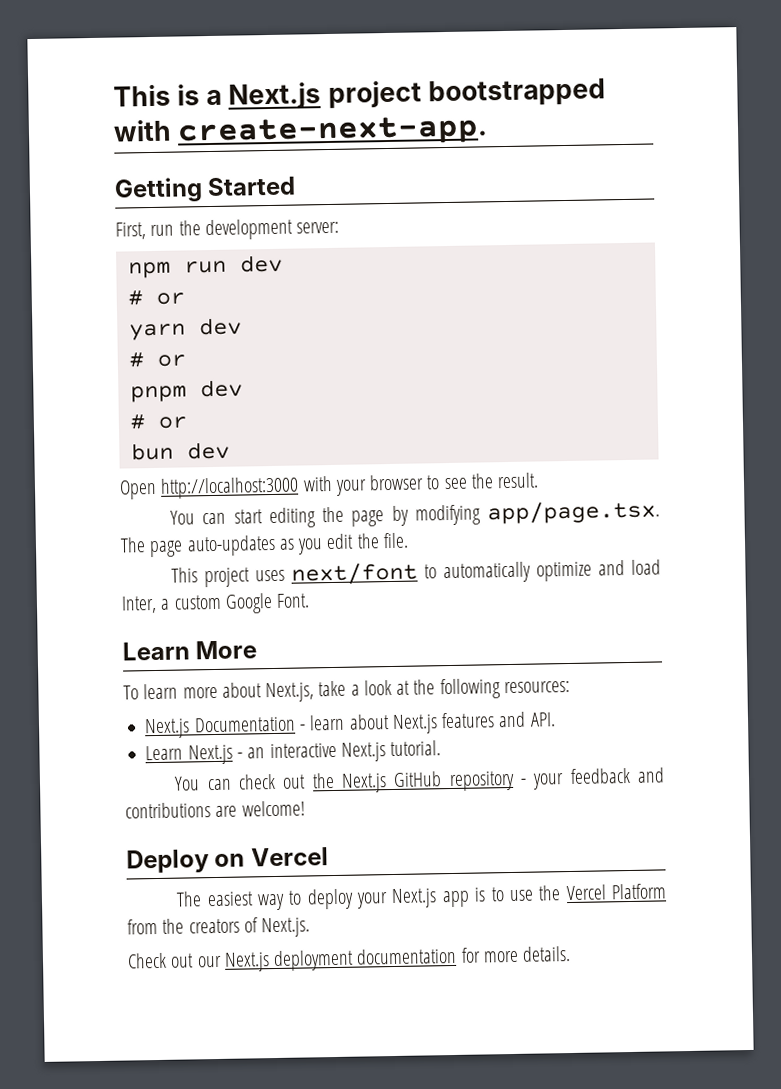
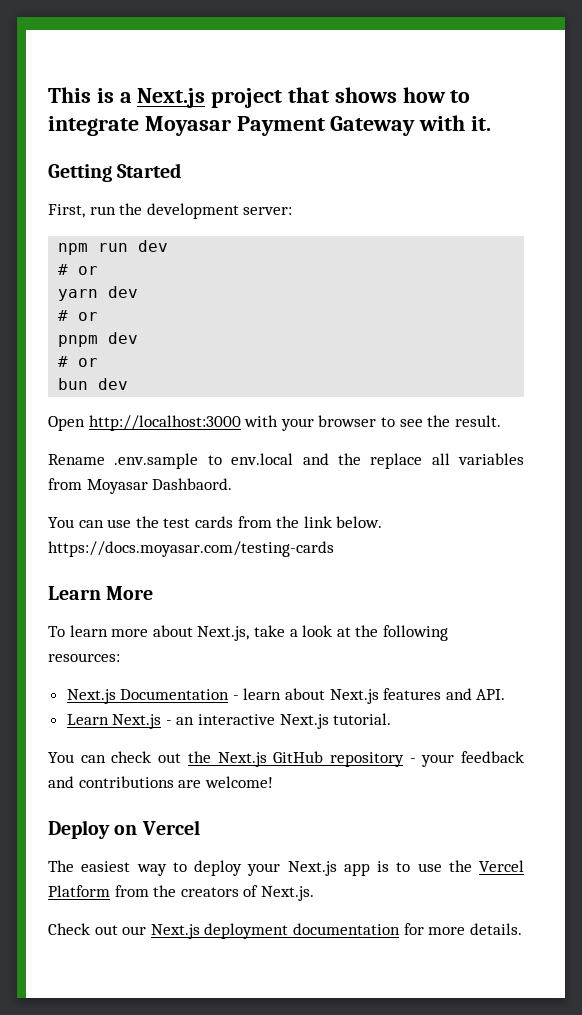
[427,78,606,108] [113,115,489,148] bootstrapped with create-next-app. -> [288,87,471,103] [48,115,492,136] that shows how to integrate Moyasar Payment Gateway with it.
[170,500,660,529] [120,532,409,558] [171,559,661,588] [121,593,311,614] You can start editing the page by modifying app/page.tsx. The page auto-updates as you edit the file. // This project uses next/font to automatically optimize and load Inter, a custom Google Font. -> [48,453,524,469] [48,478,233,494] [48,516,383,528] [48,541,334,557] Rename .env.sample to env.local and the replace all variables from Moyasar Dashbaord. // You can use the test cards from the link below. https://docs.moyasar.com/testing-cards

